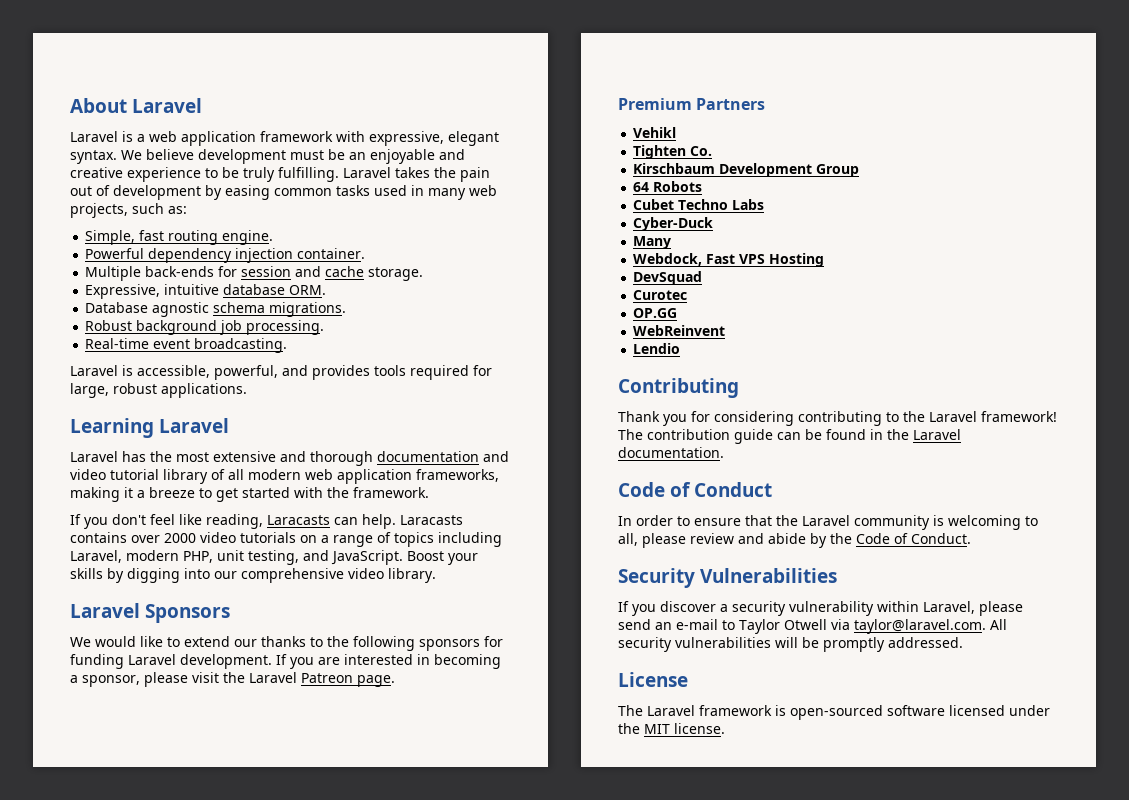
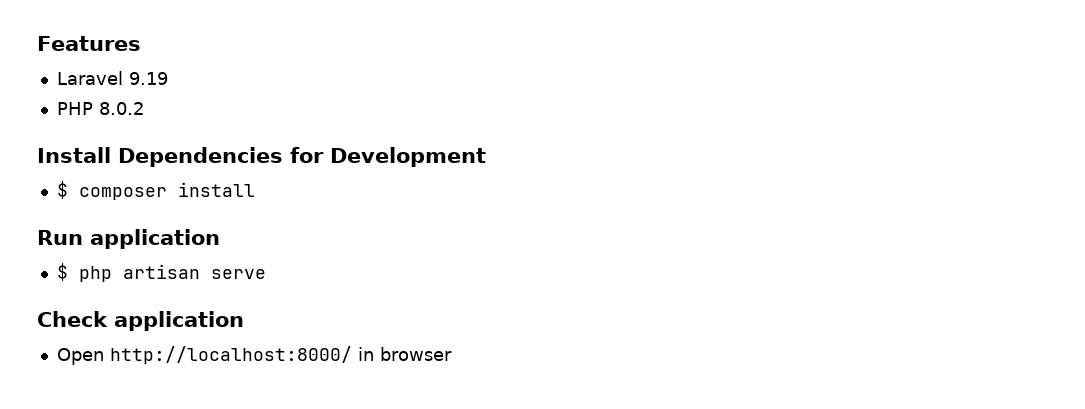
[70,98,203,113] [70,131,499,146] [70,149,465,164] [70,167,490,182] [70,185,497,200] [70,203,187,218] [85,230,274,245] [85,248,366,263] [85,266,424,281] [85,284,327,299] [85,302,347,317] [85,320,325,335] [85,338,288,353] [70,365,492,380] [70,383,247,398] [70,418,230,438] [70,451,509,466] [70,469,499,484] [70,487,429,502] [70,514,463,529] [70,532,502,547] [70,550,478,565] [70,568,436,583] [70,603,231,623] [70,636,503,651] [70,654,501,669] [70,672,395,687] [618,98,766,110] [633,127,677,138] [633,145,713,159] [633,163,860,177] [633,181,703,192] [633,199,765,210] [633,217,714,231] [633,236,672,249] [633,253,825,267] [633,271,703,285] [633,290,688,300] [633,308,678,318] [633,325,726,336] [633,343,681,354] [618,378,739,398] [618,411,1057,426] [618,429,961,444] [618,447,724,458] [618,482,773,497] [618,515,1038,530] [618,533,971,548] [618,568,838,588] [618,601,1023,616] [618,619,1007,634] [618,637,963,652] [618,672,688,687] [618,705,1050,720] [618,723,725,734] About Laravel // Laravel is a web application framework with expressive, elegant syntax. We believe development must be an enjoyable and creative experience to be truly fulfilling. Laravel takes the pain out of development by easing common tasks used in many web projects, such as: // Simple, fast routing engine. // Powerful dependency injection container. // Multiple back-ends for session and cache storage. // Expressive, intuitive database ORM. // Database agnostic schema migrations. // Robust background job processing. // Real-time event broadcasting. // Laravel is accessible, powerful, and provides tools required for large, robust applications. // Learning Laravel // Laravel has the most extensive and thorough documentation and video tutorial library of all modern web application frameworks, making it a breeze to get started with the framework. // If you don't feel like reading, Laracasts can help. Laracasts contains over 2000 video tutorials on a range of topics including Laravel, modern PHP, unit testing, and JavaScript. Boost your skills by digging into our comprehensive video library. // Laravel Sponsors // We would like to extend our thanks to the following sponsors for funding Laravel development. If you are interested in becoming a sponsor, please visit the Laravel Patreon page. // Premium Partners // Vehikl // Tighten Co. // Kirschbaum Development Group // 64 Robots // Cubet Techno Labs // Cyber-Duck // Many // Webdock, Fast VPS Hosting // DevSquad // Curotec // OP.GG // WebReinvent // Lendio // Contributing // Thank you for considering contributing to the Laravel framework! The contribution guide can be found in the Laravel documentation. // Code of Conduct // In order to ensure that the Laravel community is welcoming to all, please review and abide by the Code of Conduct. // Security Vulnerabilities // If you discover a security vulnerability within Laravel, please send an e-mail to Taylor Otwell via taylor@laravel.com. All security vulnerabilities will be promptly addressed. // License // The Laravel framework is open-sourced software licensed under the MIT license. -> [37,36,141,51] [56,71,168,85] [56,102,144,115] [37,147,486,167] [56,181,255,200] [37,229,220,249] [56,263,266,282] [37,311,244,331] [56,346,452,365] Features // Laravel 9.19 // PHP 8.0.2 // Install Dependencies for Development // $ composer install // Run application // $ php artisan serve // Check application // Open http://localhost:8000/ in browser

